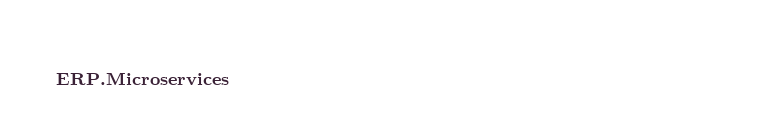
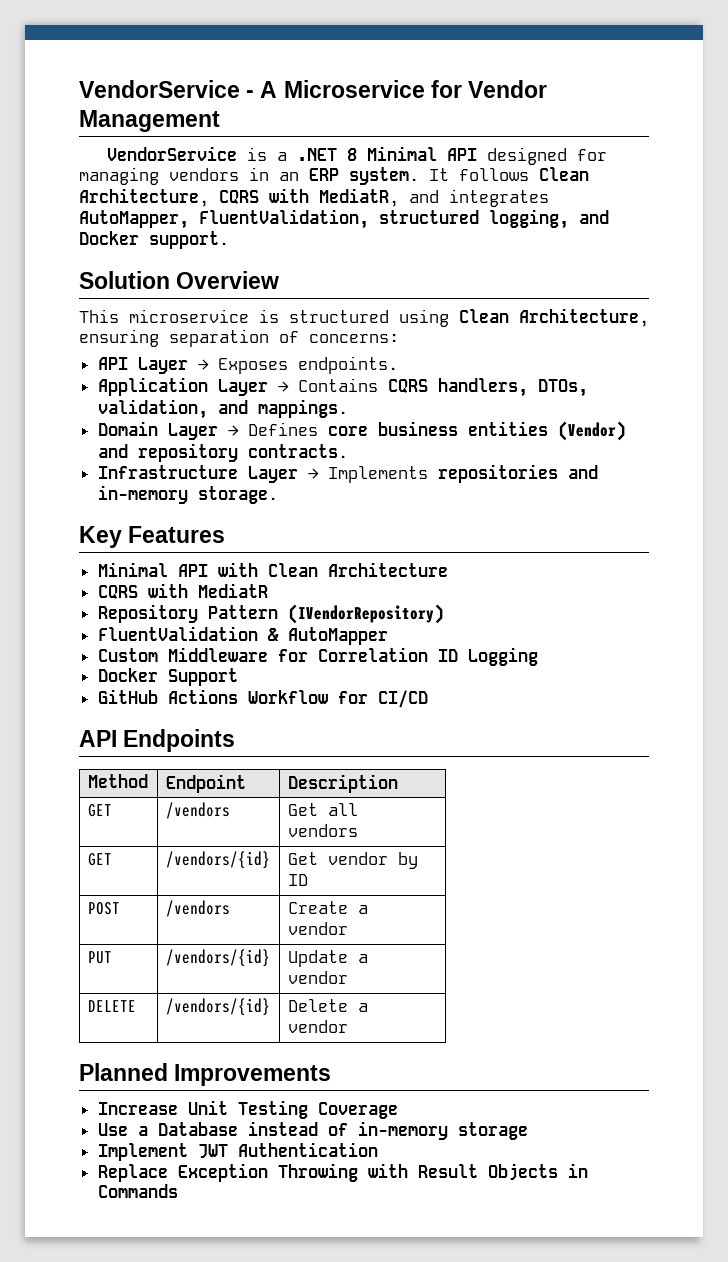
[56,72,229,86] ERP.Microservices -> [79,80,548,98] [79,110,220,132] [107,146,608,165] [79,167,589,185] [79,188,549,207] [79,209,609,229] [79,231,229,249] [79,271,280,289] [79,308,649,327] [79,329,399,347] [97,356,398,374] [97,377,588,397] [97,399,348,419] [97,421,626,441] [97,443,348,462] [97,464,598,483] [97,485,278,504] [79,526,226,548] [97,562,448,577] [97,583,268,599] [97,604,444,624] [97,626,388,645] [97,647,538,666] [97,668,238,686] [97,689,428,708] [79,729,236,752] [87,774,148,788] [165,774,246,793] [287,774,398,793] [87,804,112,817] [165,802,230,819] [287,803,358,816] [287,824,358,837] [87,853,112,866] [165,851,270,869] [287,852,418,869] [287,874,308,886] [87,902,120,915] [165,900,230,917] [287,901,368,914] [287,922,348,935] [87,951,112,964] [165,949,270,967] [287,950,368,967] [287,971,348,984] [87,1000,136,1012] [165,998,270,1016] [287,999,368,1012] [287,1020,348,1033] [79,1063,332,1086] [97,1100,398,1119] [97,1121,528,1140] [97,1142,378,1161] [97,1163,588,1182] [97,1184,178,1198] VendorService - A Microservice for Vendor Management // VendorService is a .NET 8 Minimal API designed for managing vendors in an ERP system. It follows Clean Architecture, CQRS with MediatR, and integrates AutoMapper, FluentValidation, structured logging, and Docker support. // Solution Overview // This microservice is structured using Clean Architecture, ensuring separation of concerns: // API Layer → Exposes endpoints. // Application Layer → Contains CQRS handlers, DTOs, validation, and mappings. // Domain Layer → Defines core business entities (Vendor) and repository contracts. // Infrastructure Layer → Implements repositories and in-memory storage. // Key Features // Minimal API with Clean Architecture // CQRS with MediatR // Repository Pattern (IVendorRepository) // FluentValidation & AutoMapper // Custom Middleware for Correlation ID Logging // Docker Support // GitHub Actions Workflow for CI/CD // API Endpoints // Method | Endpoint | Description // GET | /vendors | Get all vendors // GET | /vendors/{id} | Get vendor by ID // POST | /vendors | Create a vendor // PUT | /vendors/{id} | Update a vendor // DELETE | /vendors/{id} | Delete a vendor // Planned Improvements // Increase Unit Testing Coverage // Use a Database instead of in-memory storage // Implement JWT Authentication // Replace Exception Throwing with Result Objects in Commands

